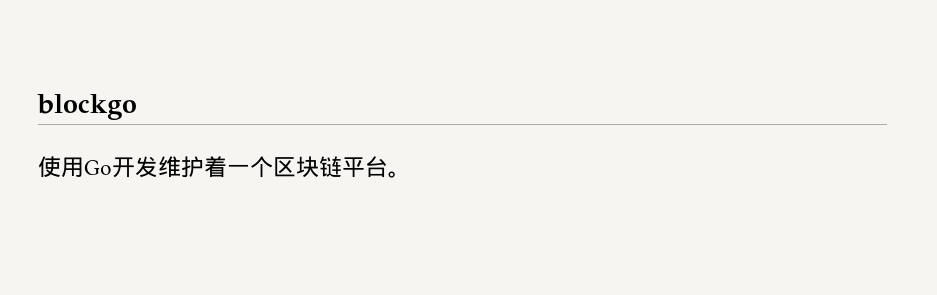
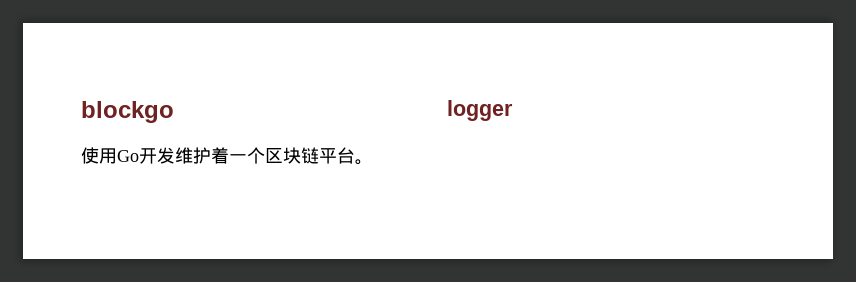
(411, 174) none -> [447,100,513,121] // logger

